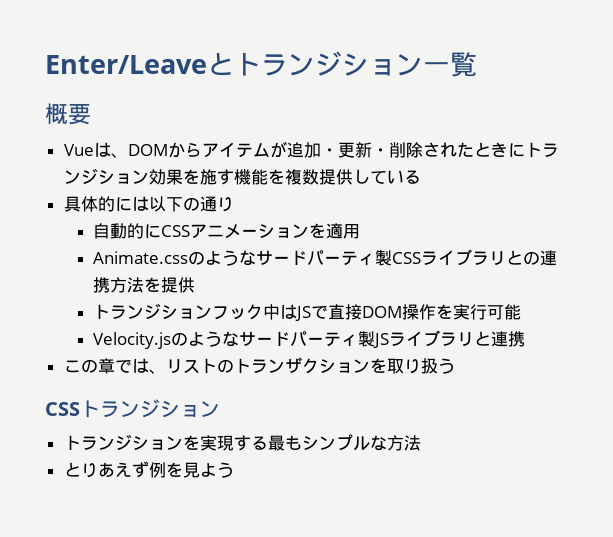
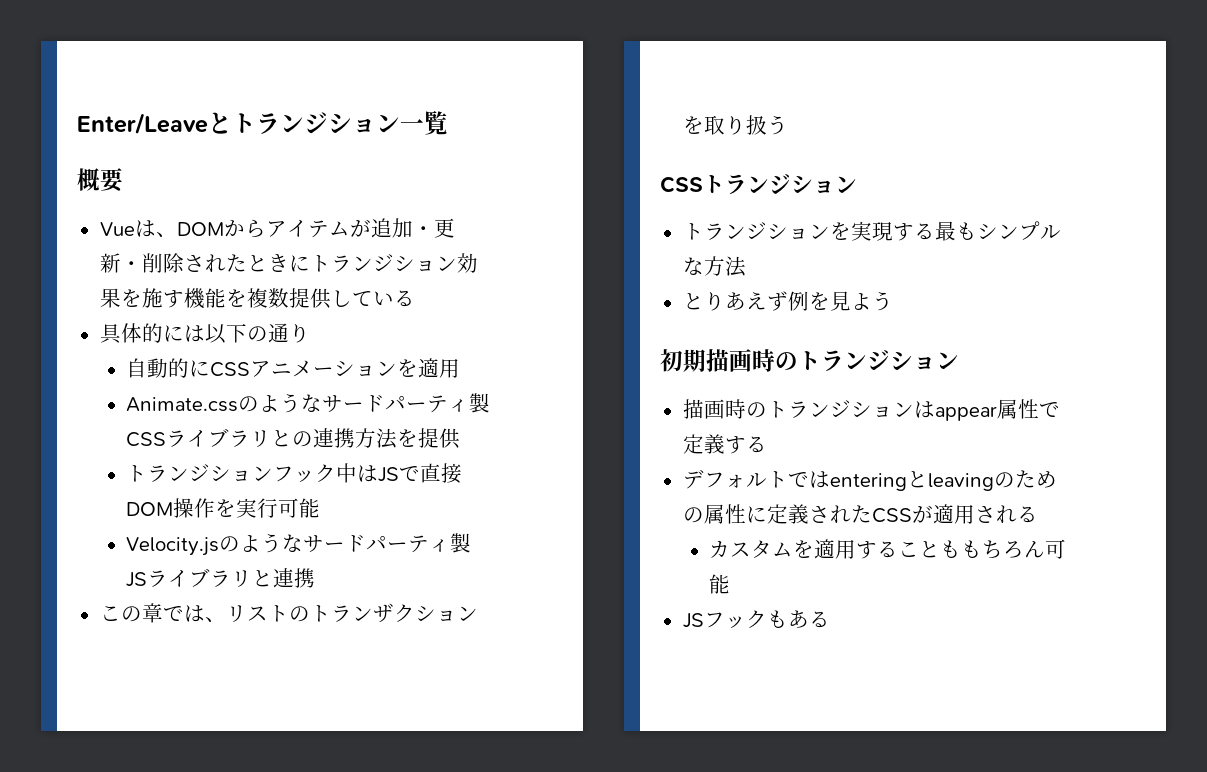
(234, 470) none -> [660,349,959,372] [682,399,1060,421] [682,434,767,454] [682,469,1057,491] [682,504,1038,524] [709,539,1067,559] [709,574,731,594] [682,610,830,629] // 初期描画時のトランジション // 描画時のトランジションはappear属性で定義する // デフォルトではenteringとleavingのための属性に定義されたCSSが適用される // カスタムを適用することももちろん可能 // JSフックもある

